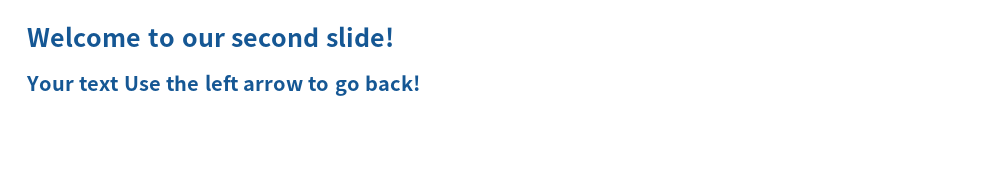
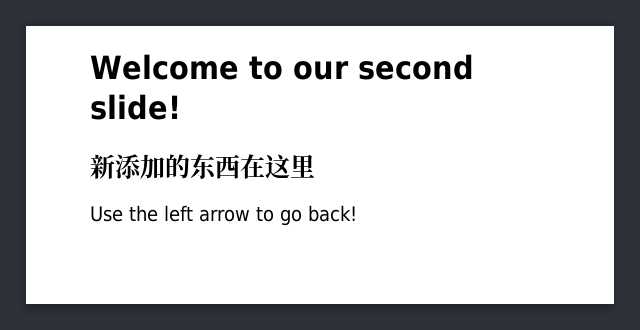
[26,76,120,91] Your text -> [90,154,315,179] 新添加的东西在这里 //

